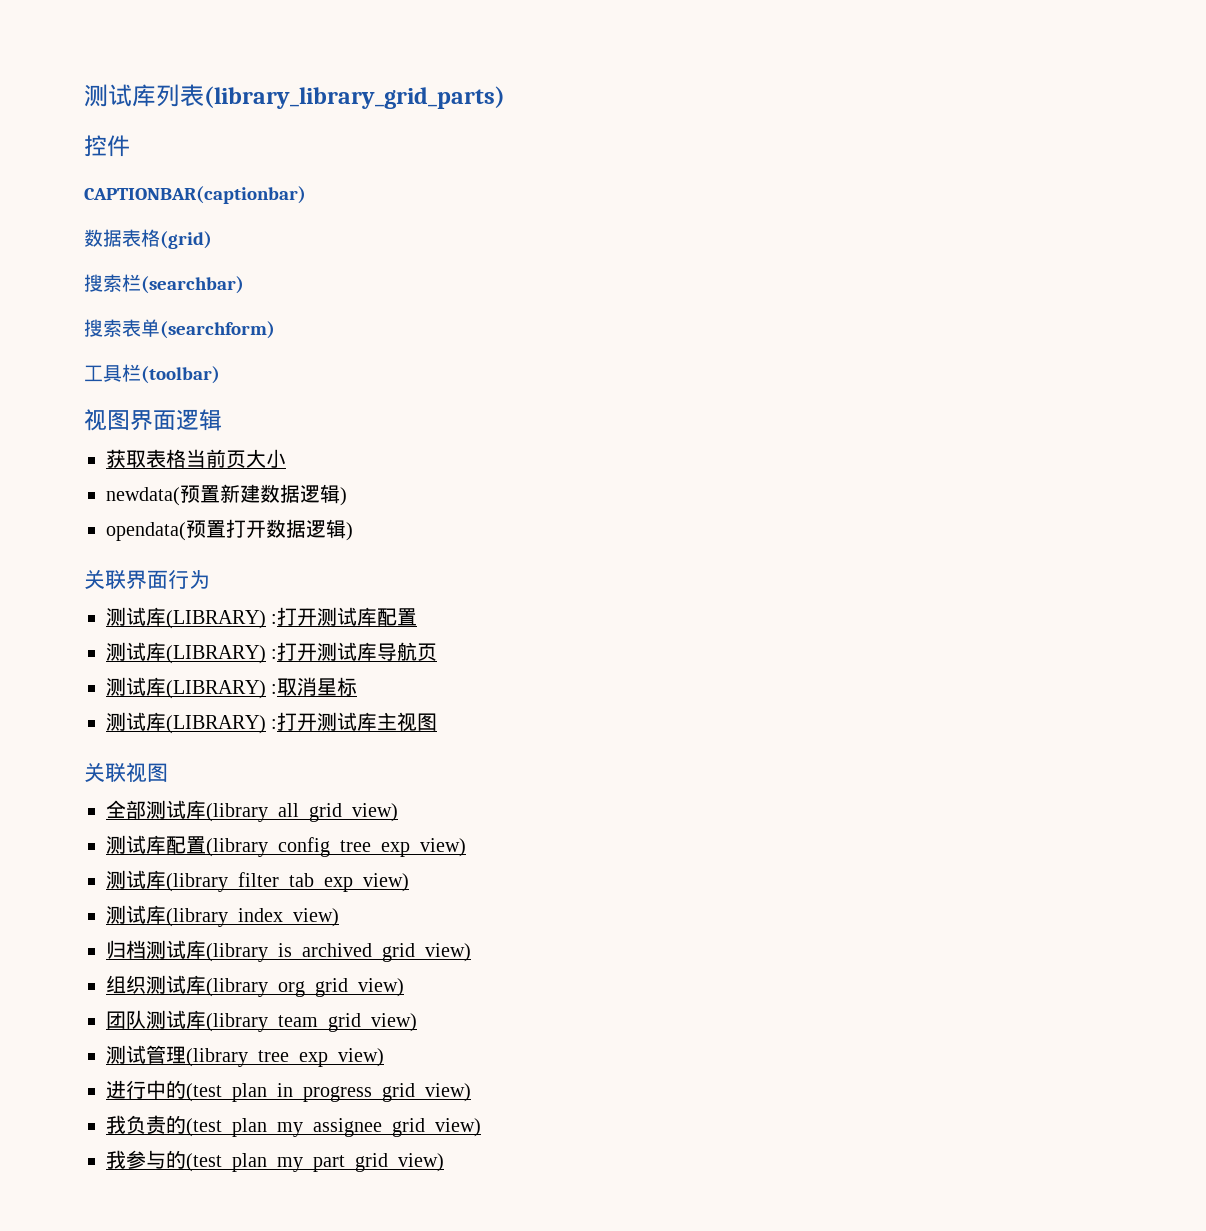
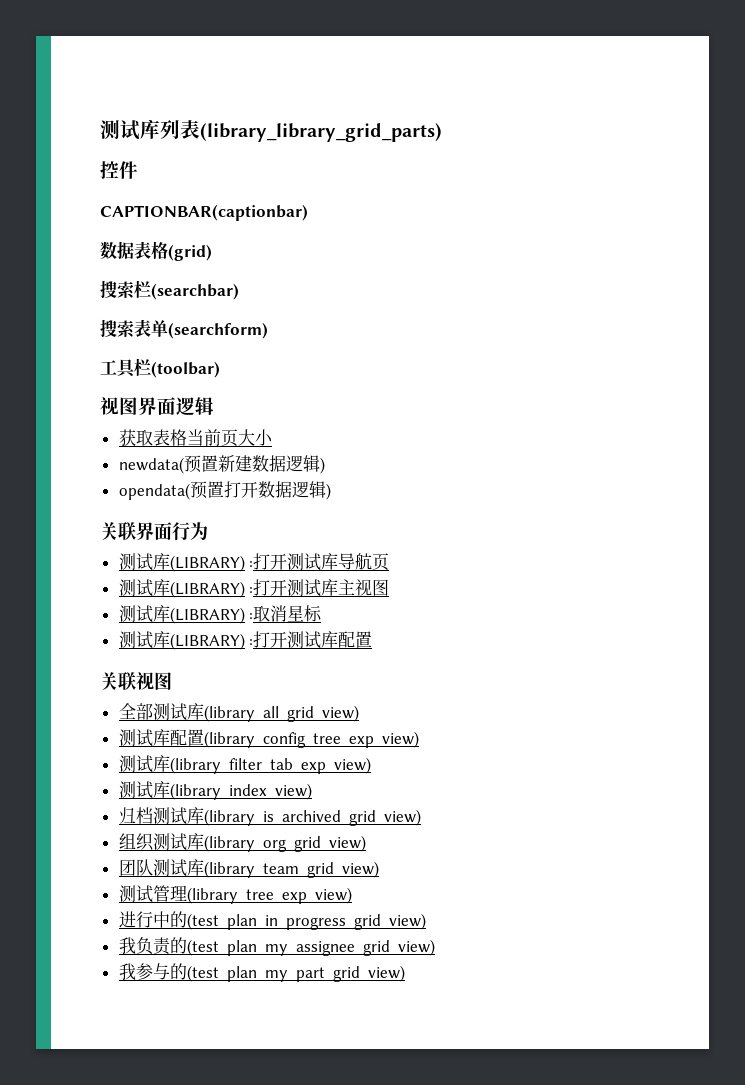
[377,608,418,626] [106,642,438,664] 配置 // 测试库(LIBRARY) :打开测试库导航页 -> [338,553,390,571] [118,579,390,598] 导航页 // 测试库(LIBRARY) :打开测试库主视图
[377,712,438,732] 主视图 -> [338,631,373,648] 配置

